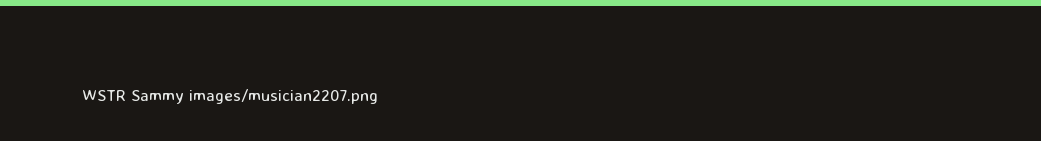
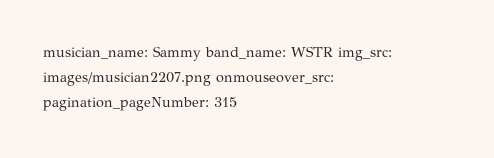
[82,89,378,104] WSTR Sammy images/musician2207.png -> [43,46,392,61] [43,72,334,86] [43,97,237,111] musician_name: Sammy band_name: WSTR img_src: images/musician2207.png onmouseover_src: pagination_pageNumber: 315

